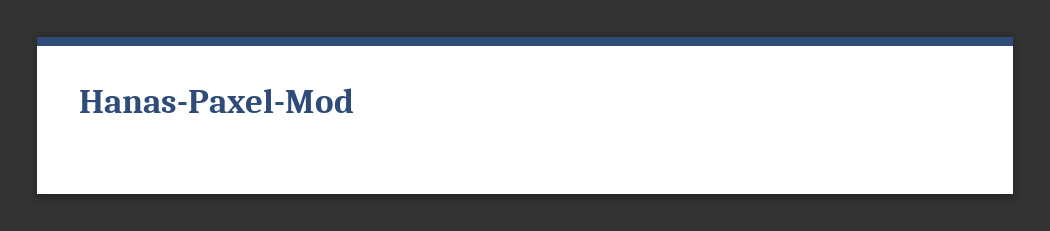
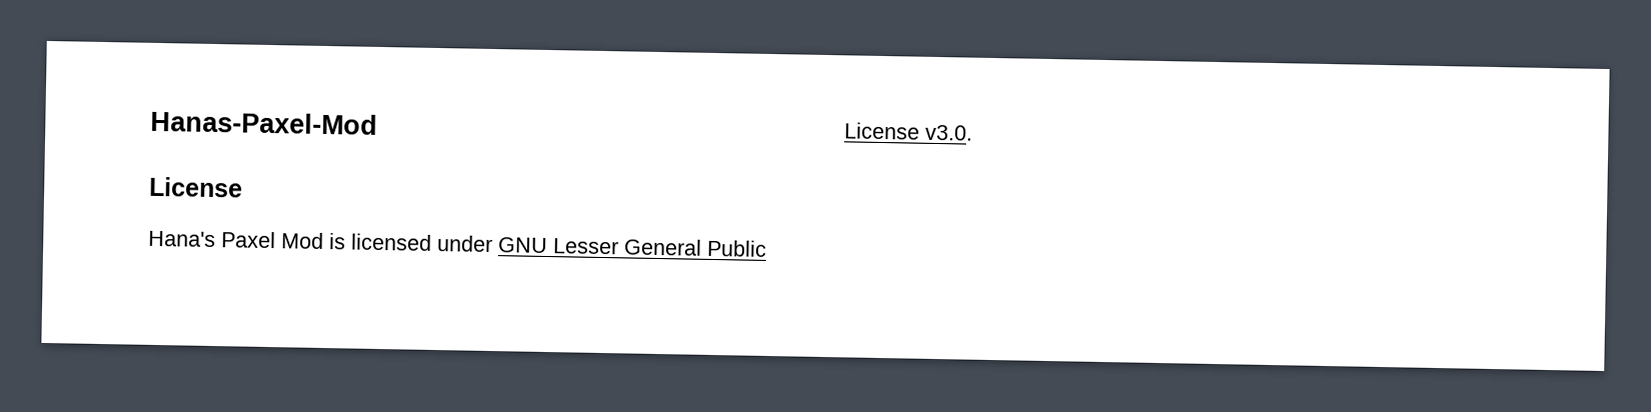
(354, 100) none -> [149,176,243,198] [148,230,767,257] [844,122,973,141] // License // Hana's Paxel Mod is licensed under GNU Lesser General Public License v3.0.

